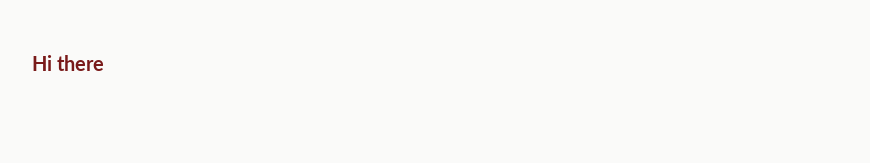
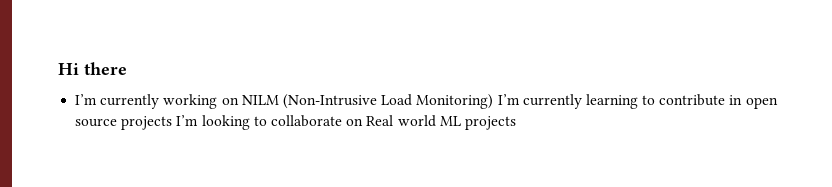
(105, 63) none -> [75,94,778,109] [75,115,516,130] // I’m currently working on NILM (Non-Intrusive Load Monitoring) I’m currently learning to contribute in open source projects I’m looking to collaborate on Real world ML projects

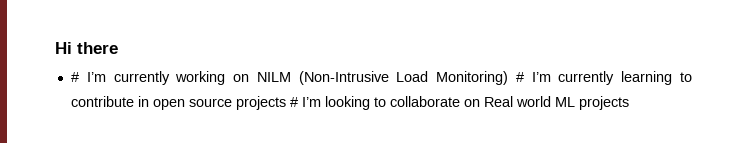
(127, 68) none -> [70,72,79,82] #
(494, 101) none -> [515,72,524,82] #
(173, 123) none -> [289,97,298,107] #

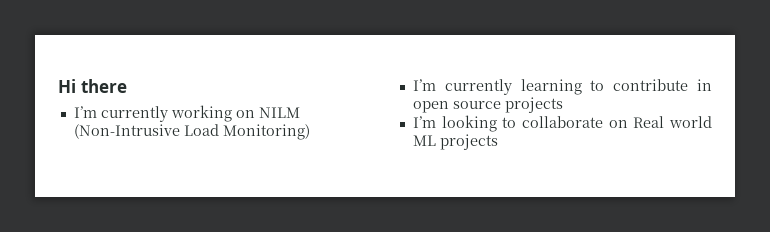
[70,72,79,82] # -> (127, 86) none
[515,72,524,82] # -> (310, 132) //
[289,97,298,107] # -> (563, 105) //

